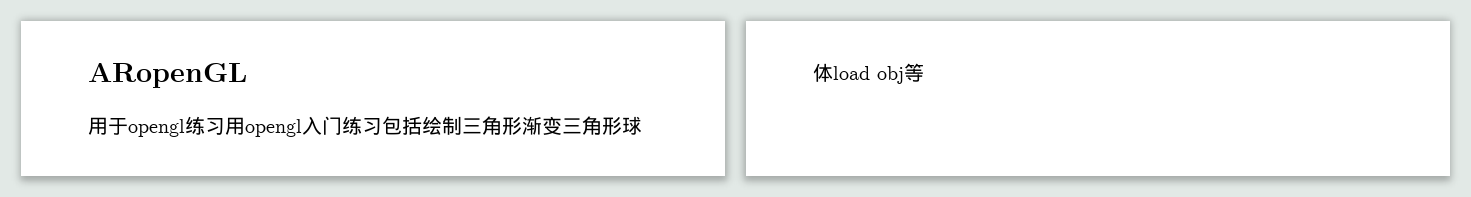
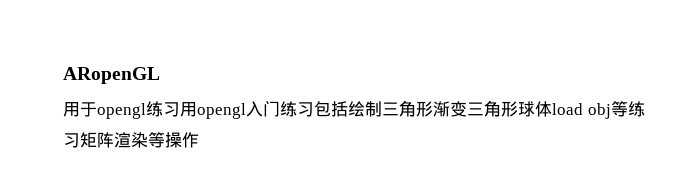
(924, 72) none -> [627,101,645,117] [63,132,199,148] 练习矩阵渲染等操作

